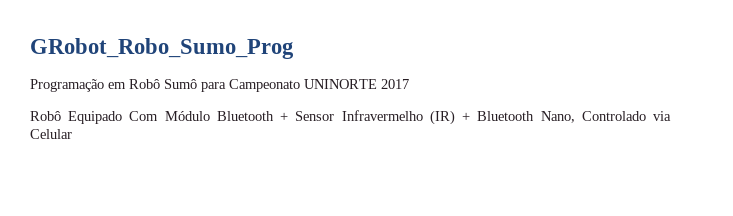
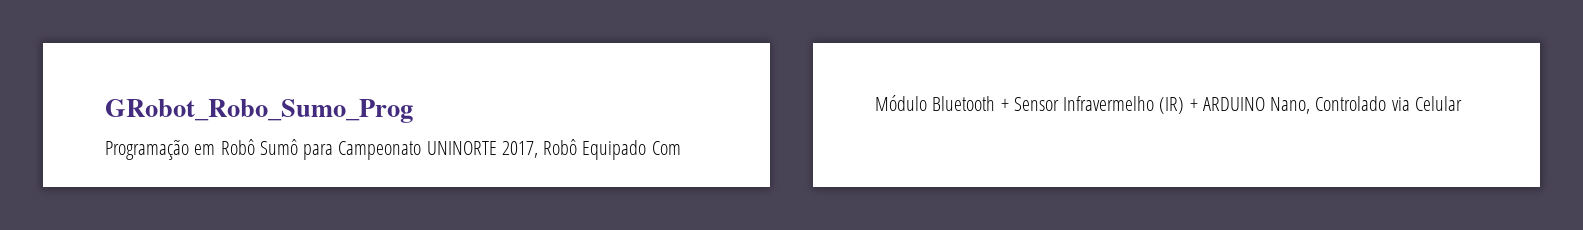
[381,79,409,89] 2017 // -> [501,141,538,158] 2017,
[477,111,535,121] Bluetooth -> [1202,97,1265,111] ARDUINO

